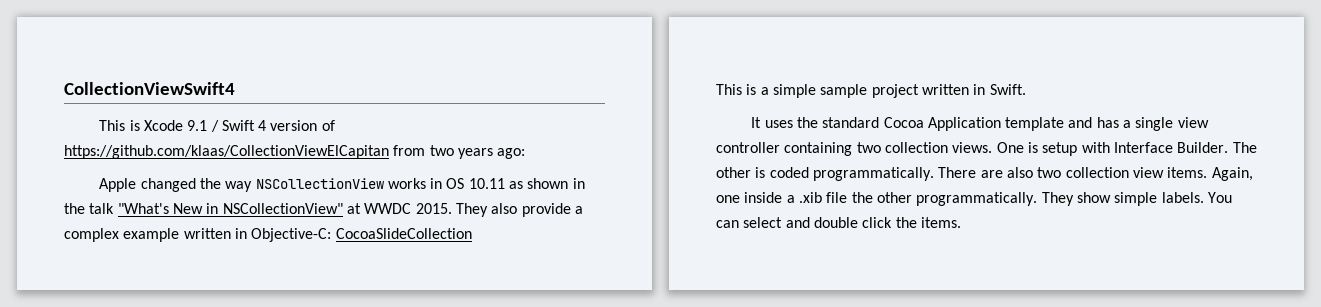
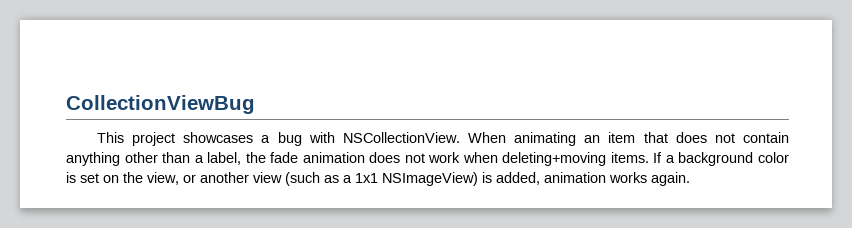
[64,82,235,95] [99,120,335,132] [64,145,526,159] [99,178,585,192] [64,203,583,217] [64,228,472,242] [716,84,1026,98] [751,117,1209,131] [716,142,1257,156] [716,167,1253,181] [716,192,1232,206] [716,217,961,228] CollectionViewSwift4 // This is Xcode 9.1 / Swift 4 version of https://github.com/klaas/CollectionViewElCapitan from two years ago: // Apple changed the way NSCollectionView works in OS 10.11 as shown in the talk "What's New in NSCollectionView" at WWDC 2015. They also provide a complex example written in Objective-C: CocoaSlideCollection // This is a simple sample project written in Swift. // It uses the standard Cocoa Application template and has a single view controller containing two collection views. One is setup with Interface Builder. The other is coded programmatically. There are also two collection view items. Again, one inside a .xib file the other programmatically. They show simple labels. You can select and double click the items. -> [66,95,255,114] [97,132,789,146] [66,152,789,166] [66,172,690,186] CollectionViewBug // This project showcases a bug with NSCollectionView. When animating an item that does not contain anything other than a label, the fade animation does not work when deleting+moving items. If a background color is set on the view, or another view (such as a 1x1 NSImageView) is added, animation works again.

